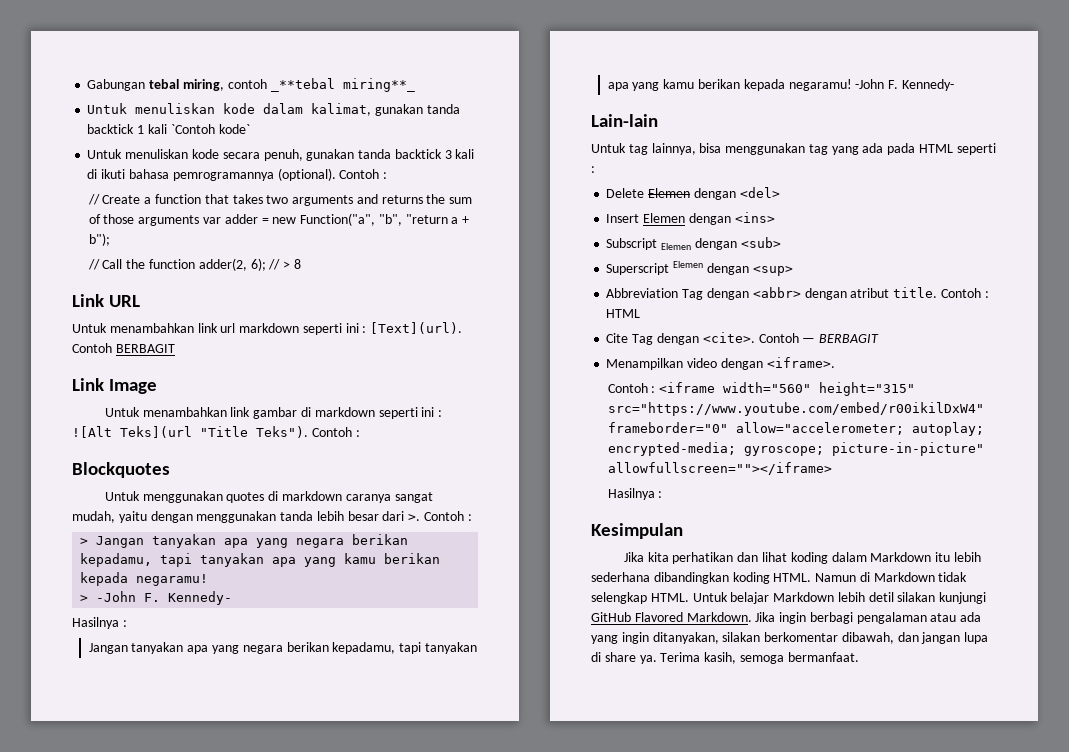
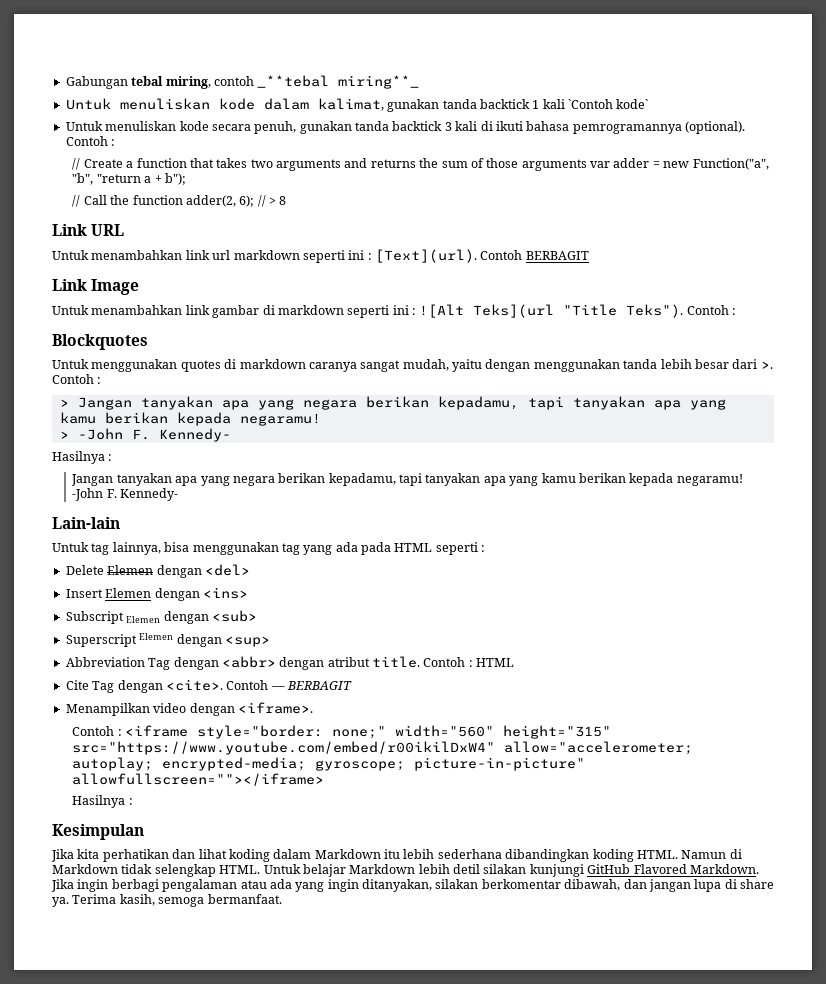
(716, 387) none -> [197,725,387,739] style="border: none;"
[607,422,728,433] frameborder="0" -> (496, 748) none

